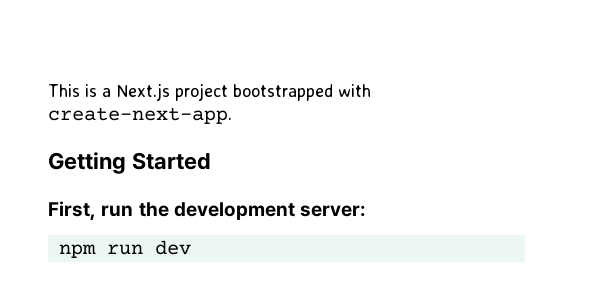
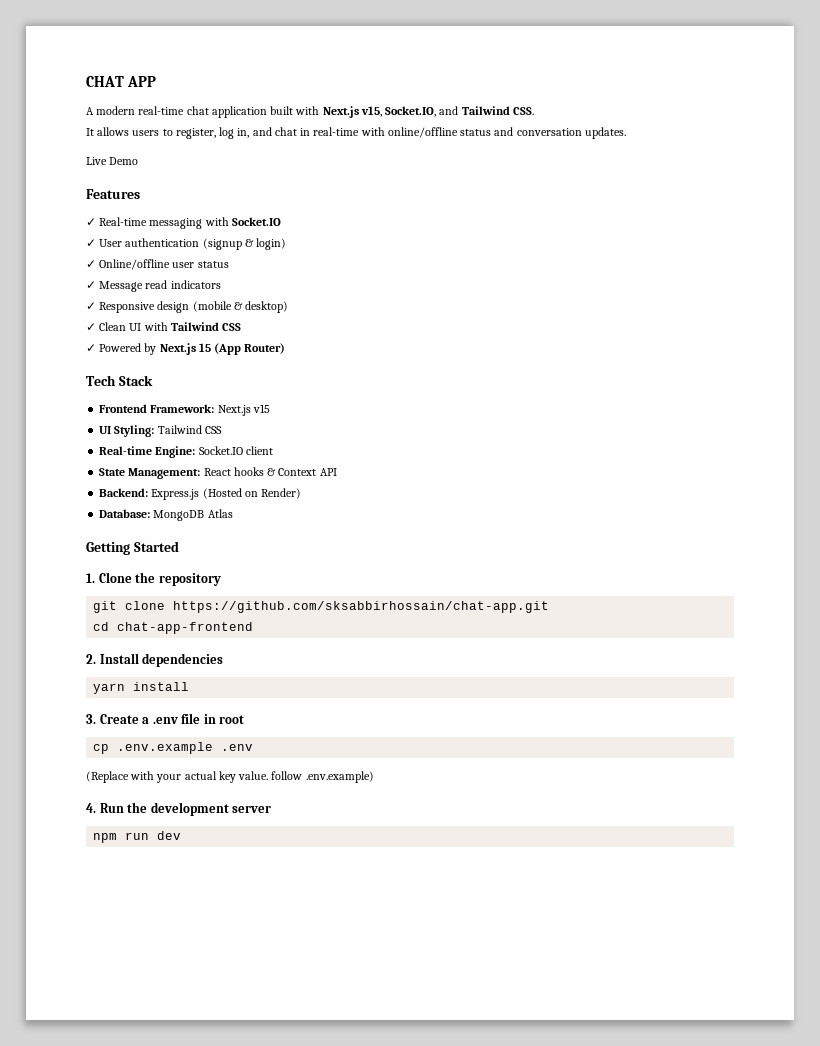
[48,83,371,101] [48,107,232,124] [48,152,212,174] [48,201,134,221] This is a Next.js project bootstrapped with create-next-app. // Getting Started // First, run -> [86,76,157,87] [86,106,534,118] [86,127,626,139] [86,157,139,165] [86,189,140,199] [86,217,281,229] [86,238,287,250] [86,259,229,270] [86,280,221,292] [86,301,289,313] [86,322,242,331] [86,343,286,355] [86,375,153,386] [99,404,270,416] [99,425,222,437] [99,446,273,458] [99,467,337,479] [99,488,302,500] [99,509,233,521] [86,541,179,555] [86,572,221,586] [93,601,550,613] [93,622,254,634] [86,653,224,667] [93,682,190,694] [86,713,245,724] [93,742,254,754] [86,771,374,783] [86,803,124,813] CHAT APP // A modern real-time chat application built with Next.js v15, Socket.IO, and Tailwind CSS. // It allows users to register, log in, and chat in real-time with online/offline status and conversation updates. // Live Demo // Features // ✓ Real-time messaging with Socket.IO // ✓ User authentication (signup & login) // ✓ Online/offline user status // ✓ Message read indicators // ✓ Responsive design (mobile & desktop) // ✓ Clean UI with Tailwind CSS // ✓ Powered by Next.js 15 (App Router) // Tech Stack // Frontend Framework: Next.js v15 // UI Styling: Tailwind CSS // Real-time Engine: Socket.IO client // State Management: React hooks & Context API // Backend: Express.js (Hosted on Render) // Database: MongoDB Atlas // Getting Started // 1. Clone the repository // git clone https://github.com/sksabbirhossain/chat-app.git // cd chat-app-frontend // 2. Install dependencies // yarn install // 3. Create a .env file in root // cp .env.example .env // (Replace with your actual key value. follow .env.example) // 4. Run
[300,205,367,217] server: -> [232,806,272,813] server

